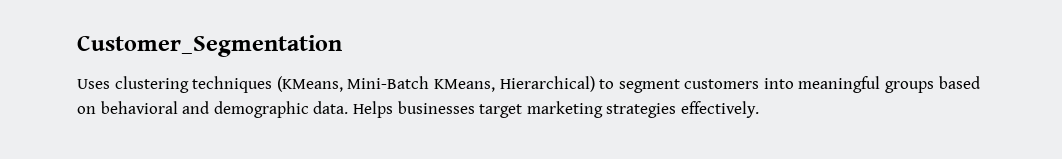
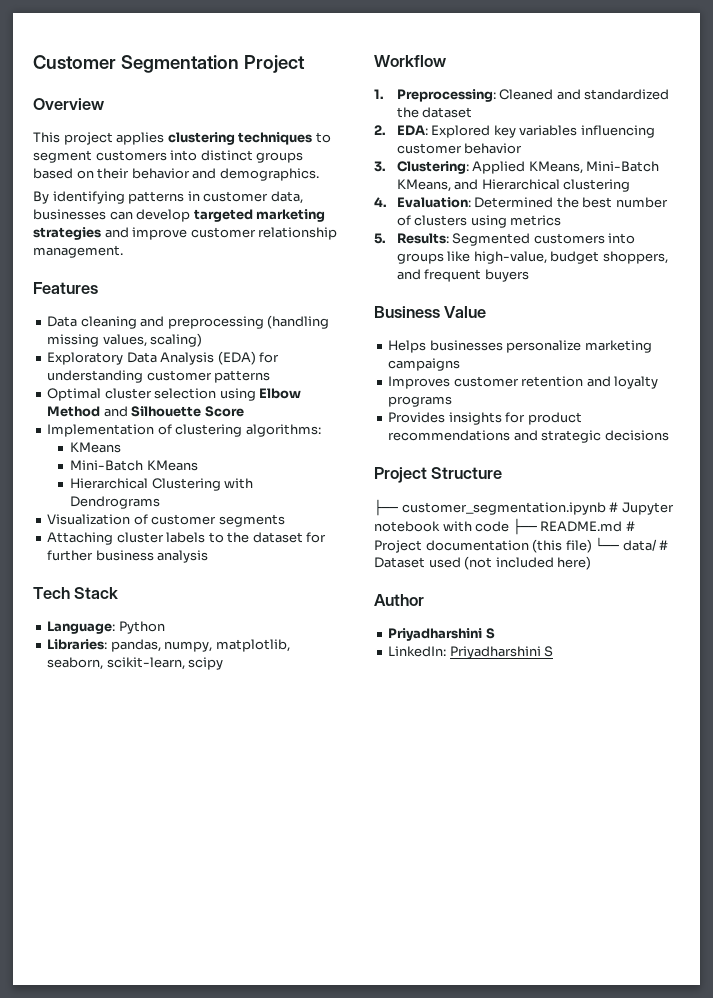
[77,35,342,57] [77,76,595,93] Customer_Segmentation // Uses clustering techniques (KMeans, Mini-Batch KMeans, Hierarchical) -> [33,55,305,73] [33,98,104,110] [33,132,313,145] Customer Segmentation Project // Overview // This project applies clustering techniques
[798,76,881,93] meaningful -> [200,150,253,161] distinct
[100,101,759,118] behavioral and demographic data. Helps businesses target marketing strategies effectively. -> [97,168,319,181] [33,191,303,204] [33,209,326,222] [33,227,338,240] [33,245,123,258] [33,282,98,294] [47,315,330,329] [47,333,203,347] [47,351,280,365] [47,370,271,383] [47,388,302,401] [47,406,244,417] [47,424,321,437] [70,442,122,453] [70,460,198,471] [70,478,254,491] [70,496,161,509] [47,514,285,527] [47,532,327,545] [47,550,209,563] [33,587,119,599] [47,621,165,634] [47,639,290,652] [47,657,224,670] [374,55,446,67] [374,89,670,102] [396,107,473,118] [374,125,655,138] [396,143,523,154] [374,161,660,174] [396,179,631,192] [374,197,668,208] [396,215,562,228] [374,233,636,246] [396,251,668,264] [396,269,529,282] [374,306,487,318] [388,340,652,353] [388,358,461,371] [388,376,659,389] [388,396,453,407] [388,412,582,425] [388,430,669,443] [374,467,503,483] [374,499,674,516] [374,518,635,535] [374,537,669,553] [374,556,592,570] [374,594,424,606] [388,628,495,641] [388,646,554,659] their behavior and demographics. // By identifying patterns in customer data, businesses can develop targeted marketing strategies and improve customer relationship management. // Features // Data cleaning and preprocessing (handling missing values, scaling) // Exploratory Data Analysis (EDA) for understanding customer patterns // Optimal cluster selection using Elbow Method and Silhouette Score // Implementation of clustering algorithms: // KMeans // Mini-Batch KMeans // Hierarchical Clustering with Dendrograms // Visualization of customer segments // Attaching cluster labels to the dataset for further business analysis // Tech Stack // Language: Python // Libraries: pandas, numpy, matplotlib, seaborn, scikit-learn, scipy // Workflow // 1. Preprocessing: Cleaned and standardized the dataset // 2. EDA: Explored key variables influencing customer behavior // 3. Clustering: Applied KMeans, Mini-Batch KMeans, and Hierarchical clustering // 4. Evaluation: Determined the best number of clusters using metrics // 5. Results: Segmented customers into groups like high-value, budget shoppers, and frequent buyers // Business Value // Helps businesses personalize marketing campaigns // Improves customer retention and loyalty programs // Provides insights for product recommendations and strategic decisions // Project Structure // ├── customer_segmentation.ipynb # Jupyter notebook with code ├── README.md # Project documentation (this file) └── data/ # Dataset used (not included here) // Author // Priyadharshini S // LinkedIn: Priyadharshini S

